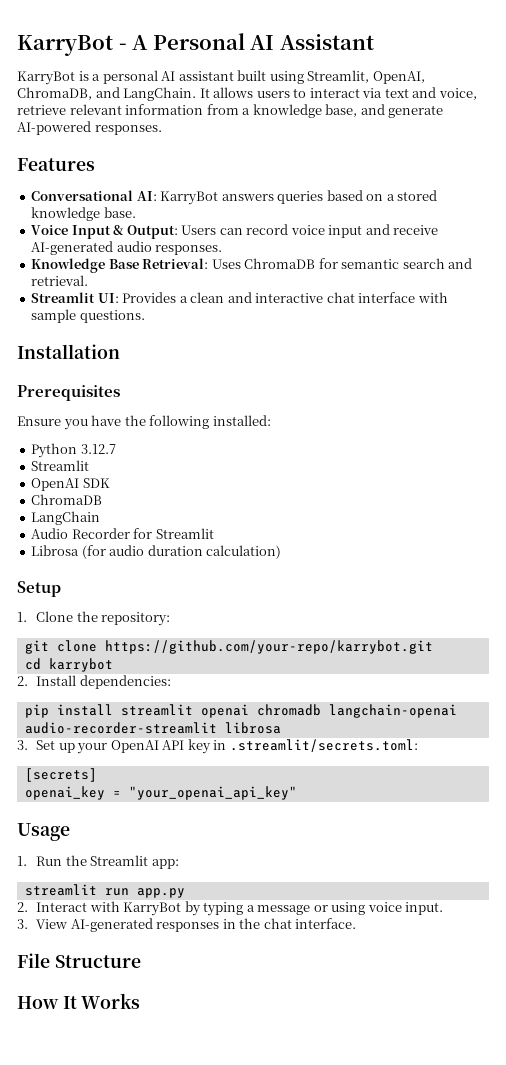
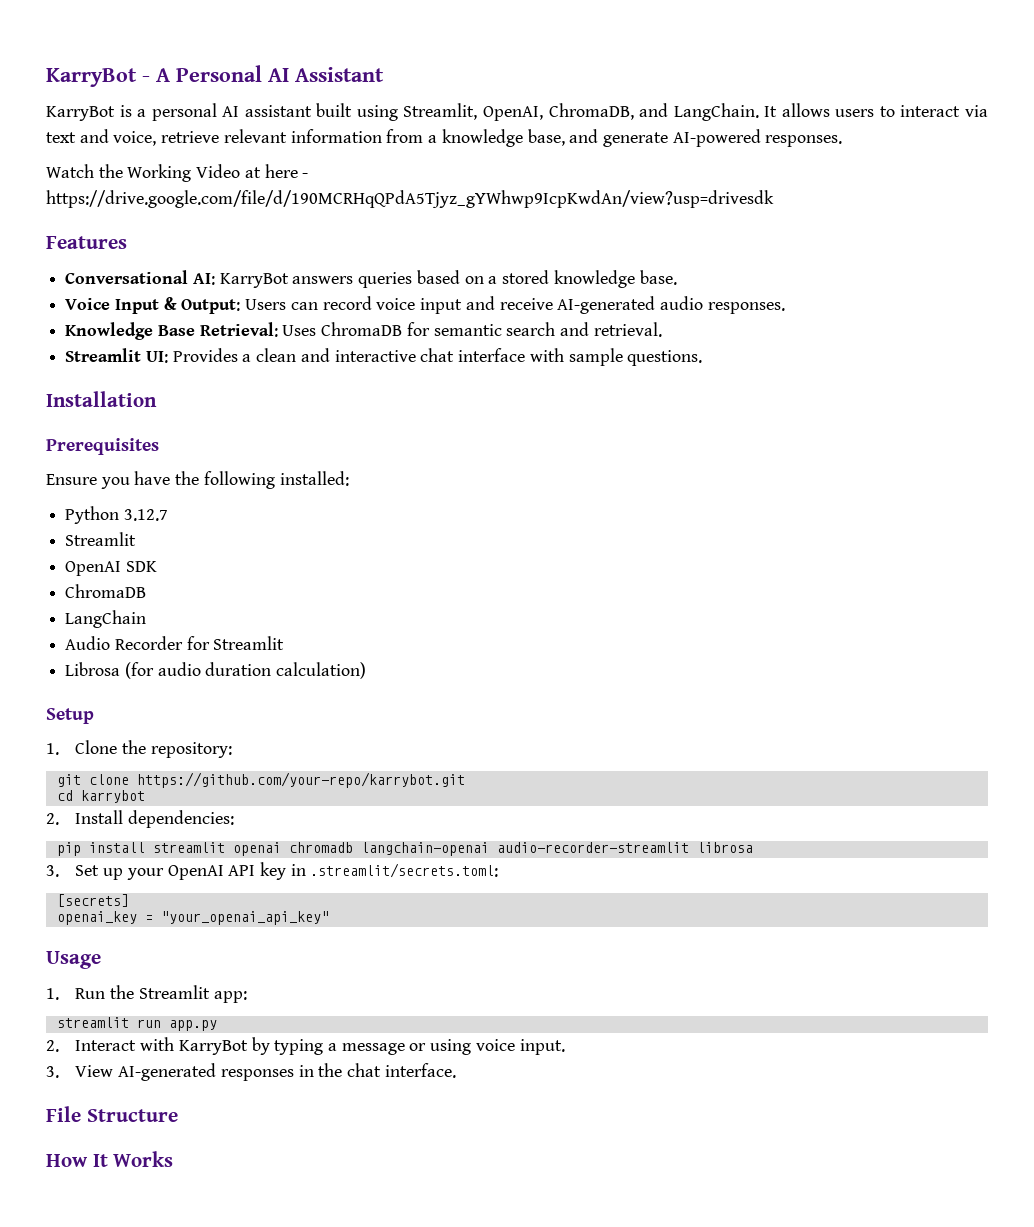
(162, 130) none -> [46,164,309,182] [46,190,774,208] // Watch the Working Video at here - https://drive.google.com/file/d/190MCRHqQPdA5Tjyz_gYWhwp9IcpKwdAn/view?usp=drivesdk

